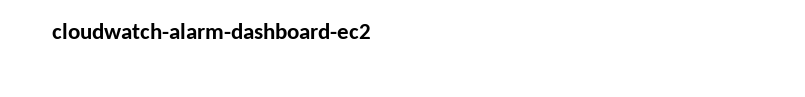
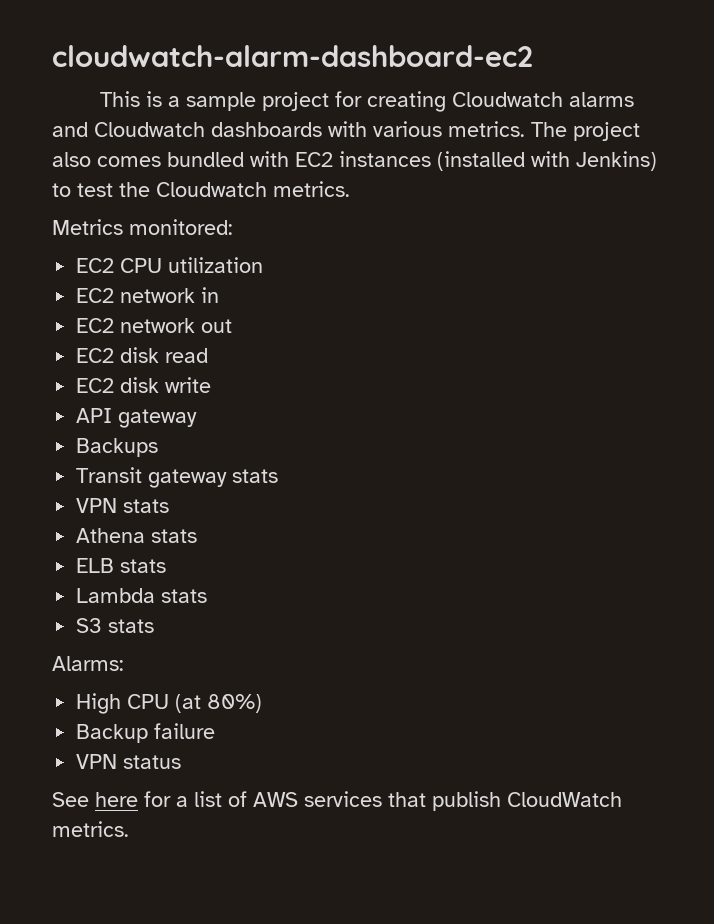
(371, 31) none -> [99,91,634,112] [52,121,640,141] [52,151,657,171] [52,181,350,197] [52,219,233,235] [76,257,264,273] [76,287,220,303] [76,318,233,333] [76,347,209,363] [76,377,212,393] [76,408,198,428] [76,438,159,457] [76,467,279,488] [76,498,170,513] [76,528,198,543] [76,558,167,573] [76,588,208,603] [76,618,155,633] [52,656,124,671] [76,693,263,714] [76,723,216,743] [76,754,182,769] [52,791,622,811] [52,821,129,837] // This is a sample project for creating Cloudwatch alarms and Cloudwatch dashboards with various metrics. The project also comes bundled with EC2 instances (installed with Jenkins) to test the Cloudwatch metrics. // Metrics monitored: // EC2 CPU utilization // EC2 network in // EC2 network out // EC2 disk read // EC2 disk write // API gateway // Backups // Transit gateway stats // VPN stats // Athena stats // ELB stats // Lambda stats // S3 stats // Alarms: // High CPU (at 80%) // Backup failure // VPN status // See here for a list of AWS services that publish CloudWatch metrics.

